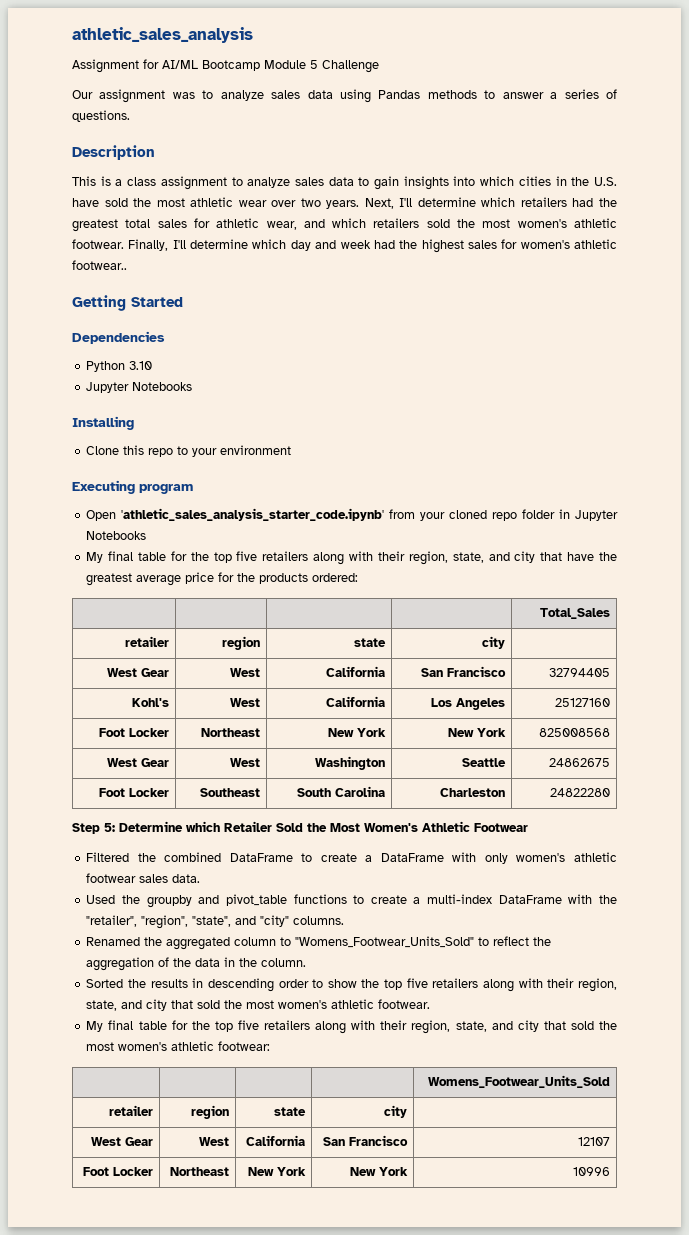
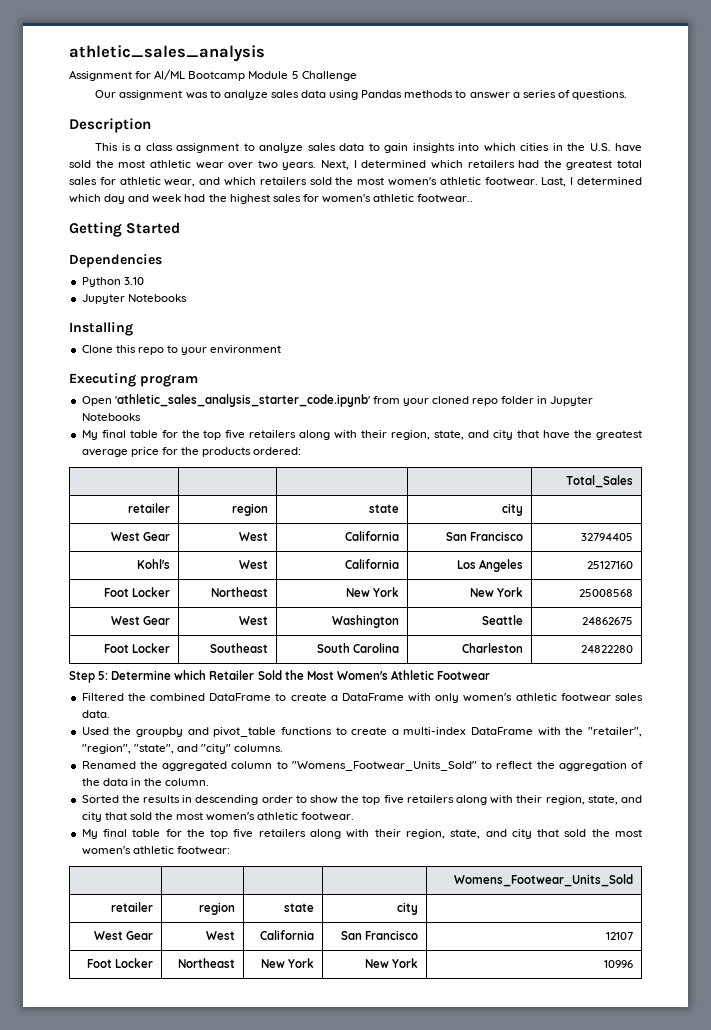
[399,197,476,207] I'll determine -> [353,160,427,168] I determined
[128,239,249,251] Finally, I'll determine -> [541,177,643,187] Last, I determined
[539,728,611,737] 825008568 -> [579,589,634,597] 25008568

